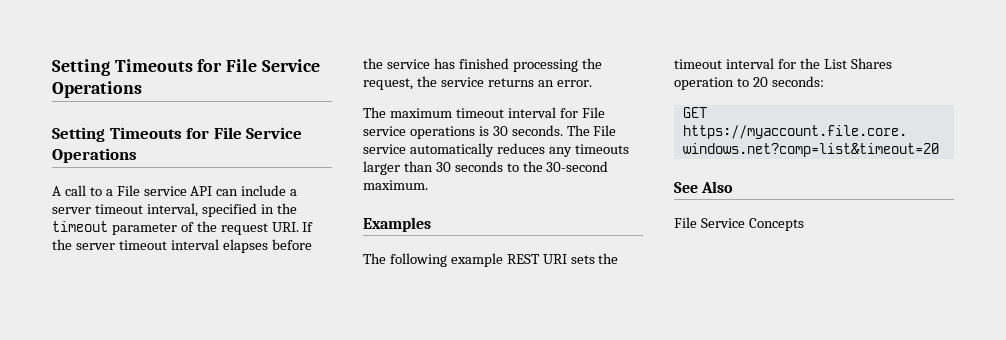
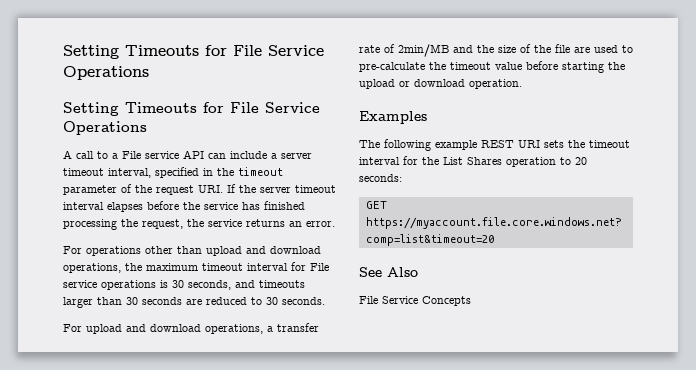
[363,107,386,118] The -> [63,246,321,256] [63,263,142,273] For operations other than upload and download operations, the
[511,125,617,136] [363,143,572,157] seconds. The File service automatically reduces any -> [188,280,255,290] seconds, and
[506,161,609,172] [363,180,428,190] to the 30-second maximum. -> [186,297,325,305] [63,323,319,334] [359,44,633,57] [359,61,625,73] [359,79,522,89] are reduced to 30 seconds. // For upload and download operations, a transfer rate of 2min/MB and the size of the file are used to pre-calculate the timeout value before starting the upload or download operation.

